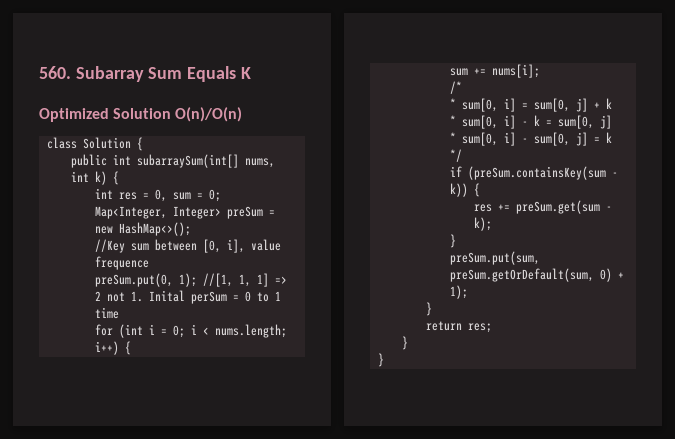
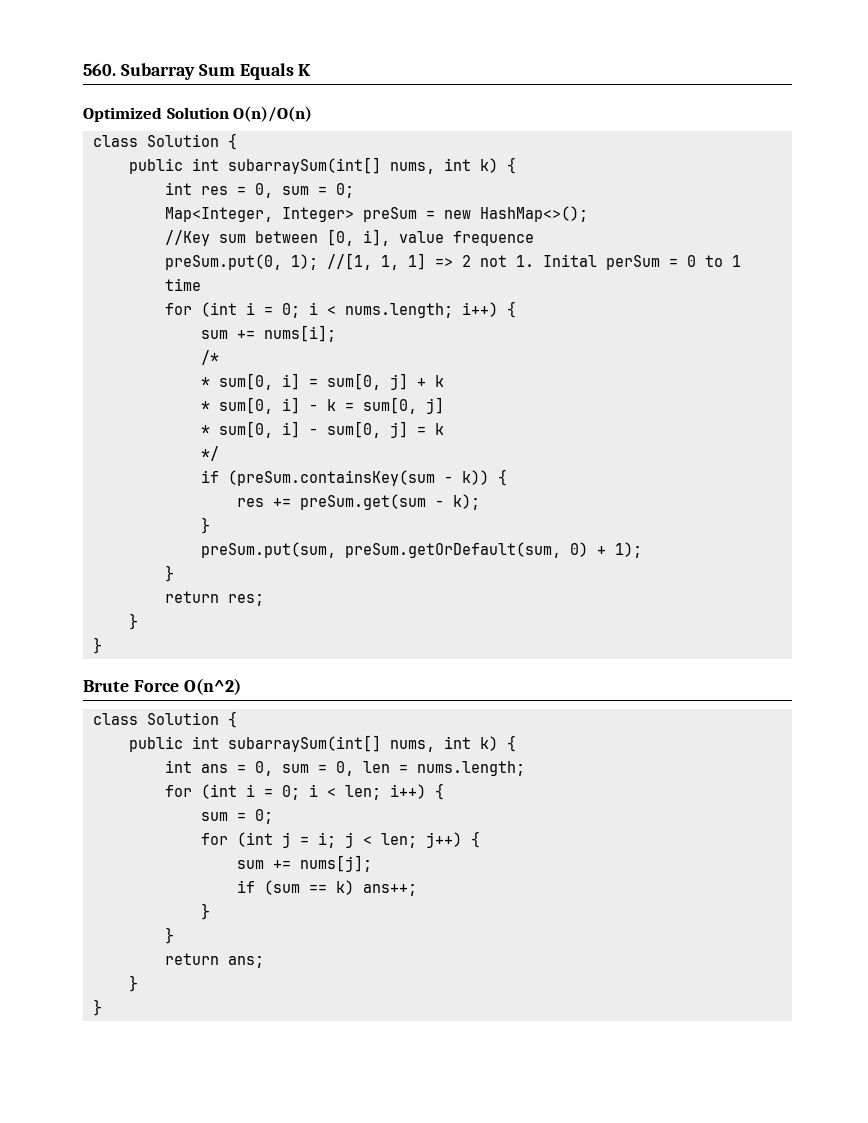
(385, 360) none -> [83,678,241,695] [92,711,237,728] [128,735,516,752] [164,760,525,776] [164,783,444,800] [200,809,273,824] [200,831,480,848] [236,855,372,872] [236,880,417,896] [200,903,210,920] [164,927,174,944] [164,953,264,968] [128,975,138,992] [92,999,102,1016] // Brute Force O(n^2) // class Solution { // public int subarraySum(int[] nums, int k) { // int ans = 0, sum = 0, len = nums.length; // for (int i = 0; i < len; i++) { // sum = 0; // for (int j = i; j < len; j++) { // sum += nums[j]; // if (sum == k) ans++; // } // } // return ans; // } // }

